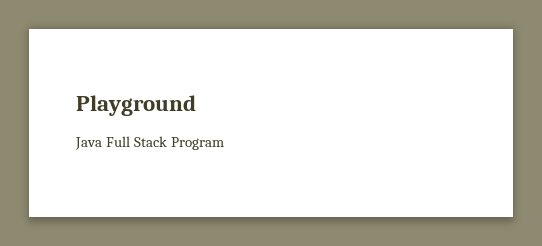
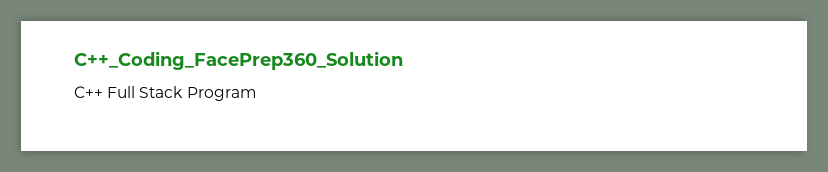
[76,95,196,116] [75,137,102,150] Playground // Java -> [74,51,403,70] [74,86,103,98] C++_Coding_FacePrep360_Solution // C++

